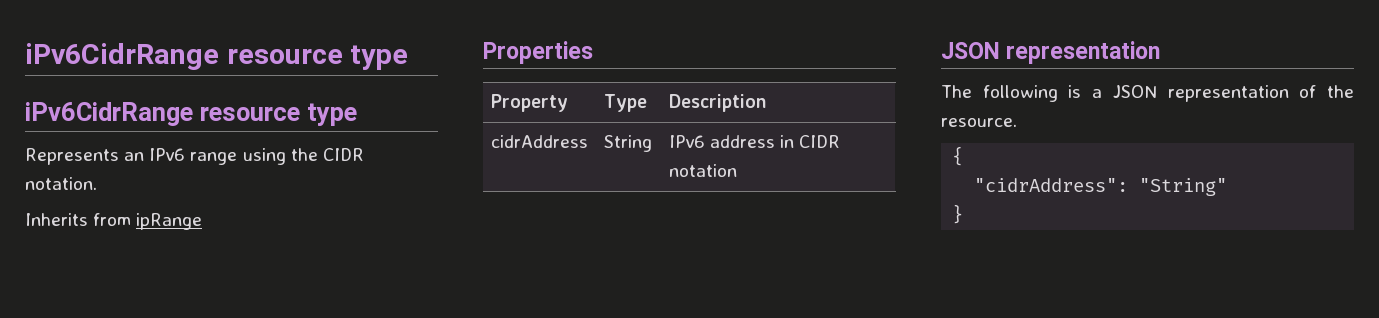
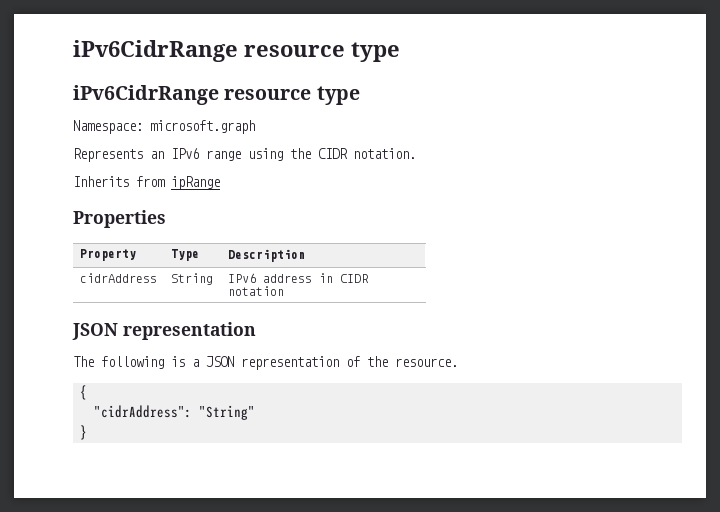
(357, 114) none -> [73,120,255,134] // Namespace: microsoft.graph

